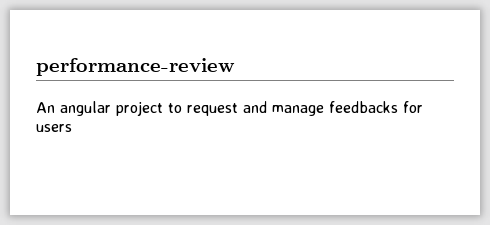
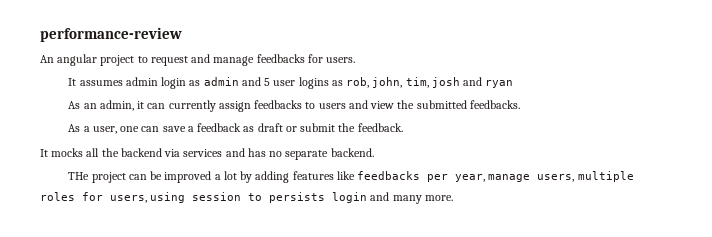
[36,124,72,132] users -> [326,57,356,63] [68,77,514,89] [68,100,520,112] [68,123,403,134] [40,148,374,160] [68,171,634,183] [40,192,453,204] users. // It assumes admin login as admin and 5 user logins as rob, john, tim, josh and ryan // As an admin, it can currently assign feedbacks to users and view the submitted feedbacks. // As a user, one can save a feedback as draft or submit the feedback. // It mocks all the backend via services and has no separate backend. // THe project can be improved a lot by adding features like feedbacks per year, manage users, multiple roles for users, using session to persists login and many more.

